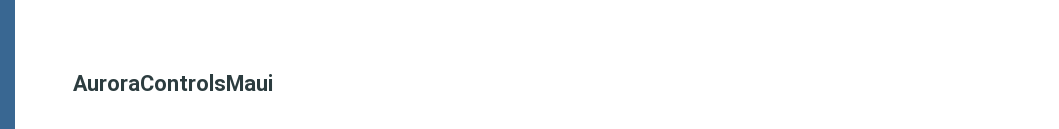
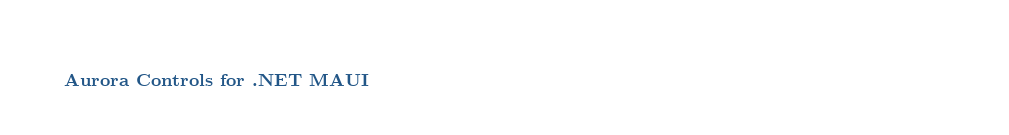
[73,74,273,91] AuroraControlsMaui -> [64,73,369,86] Aurora Controls for .NET MAUI

